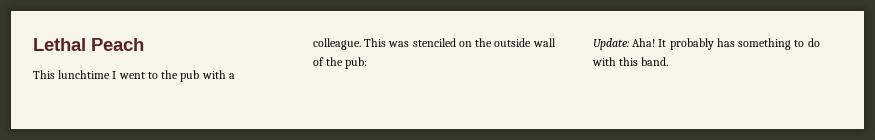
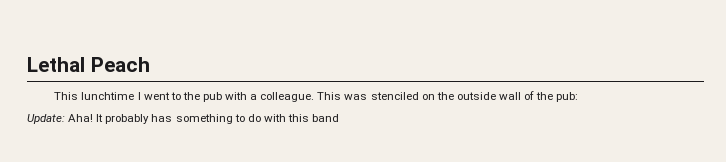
[641,57,669,66] band. -> [312,114,340,122] band

